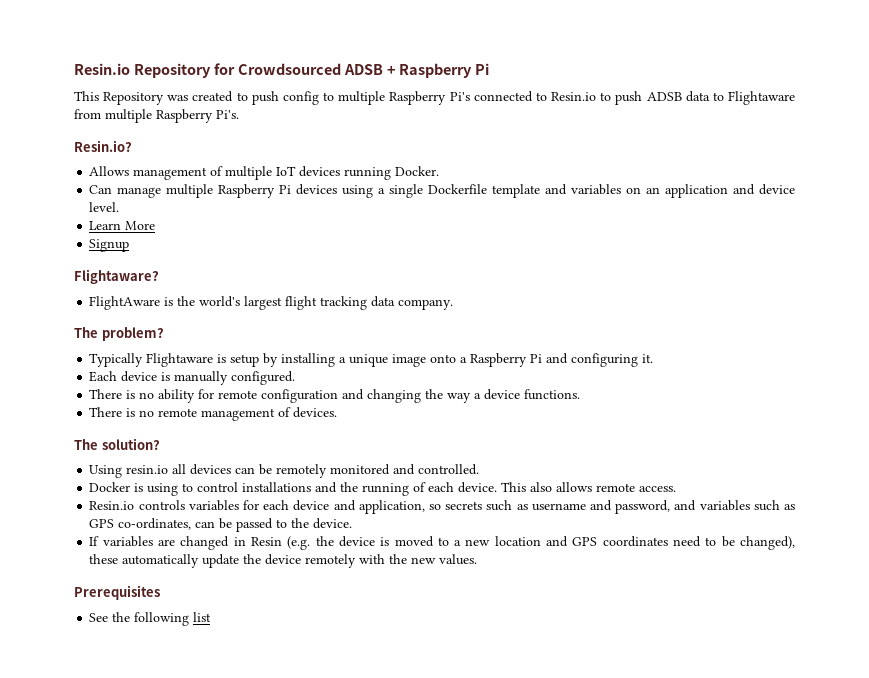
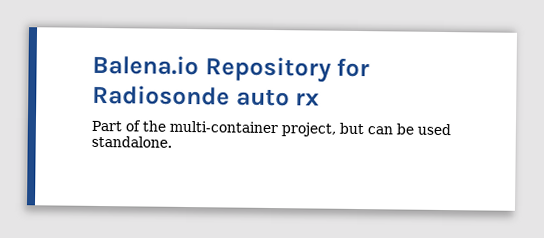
[74,63,130,75] Resin.io -> [92,54,199,76] Balena.io
[237,63,490,78] [74,91,795,105] [74,109,239,123] [74,140,132,152] [89,166,440,180] [89,184,796,198] [89,202,120,212] [89,221,156,230] [89,239,130,252] [74,269,159,284] [89,296,454,310] [74,327,164,341] [89,353,654,367] [89,371,296,385] [89,389,581,403] [89,407,338,421] [74,438,160,450] [89,464,480,478] [89,482,677,496] [89,500,796,514] [89,518,353,532] [89,536,795,550] [89,554,478,568] [74,585,160,600] [89,612,212,626] Crowdsourced ADSB + Raspberry Pi // This Repository was created to push config to multiple Raspberry Pi's connected to Resin.io to push ADSB data to Flightaware from multiple Raspberry Pi's. // Resin.io? // Allows management of multiple IoT devices running Docker. // Can manage multiple Raspberry Pi devices using a single Dockerfile template and variables on an application and device level. // Learn More // Signup // Flightaware? // FlightAware is the world's largest flight tracking data company. // The problem? // Typically Flightaware is setup by installing a unique image onto a Raspberry Pi and configuring it. // Each device is manually configured. // There is no ability for remote configuration and changing the way a device functions. // There is no remote management of devices. // The solution? // Using resin.io all devices can be remotely monitored and controlled. // Docker is using to control installations and the running of each device. This also allows remote access. // Resin.io controls variables for each device and application, so secrets such as username and password, and variables such as GPS co-ordinates, can be passed to the device. // If variables are changed in Resin (e.g. the device is moved to a new location and GPS coordinates need to be changed), these automatically update the device remotely with the new values. // Prerequisites // See the following list -> [92,84,321,107] [91,120,451,137] [91,135,172,148] Radiosonde auto rx // Part of the multi-container project, but can be used standalone.

